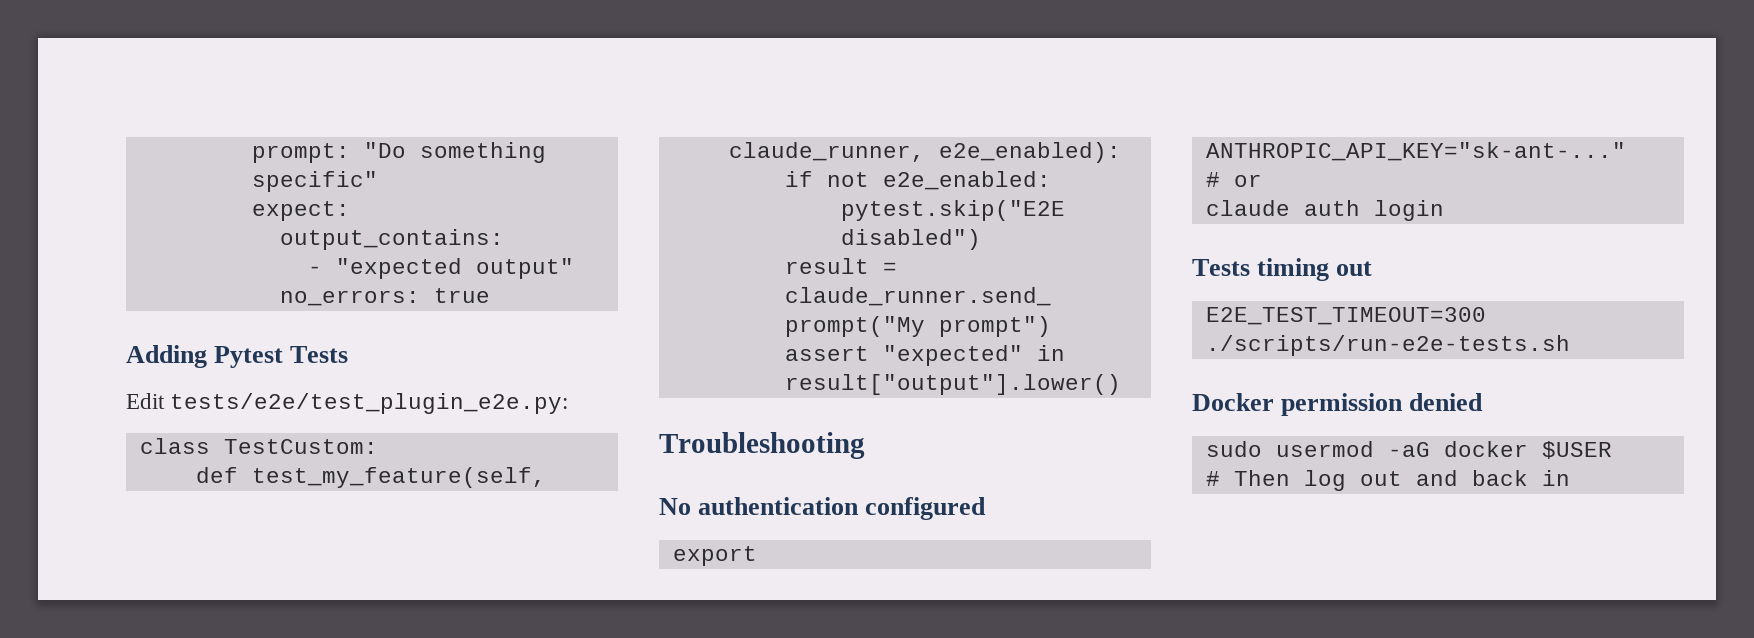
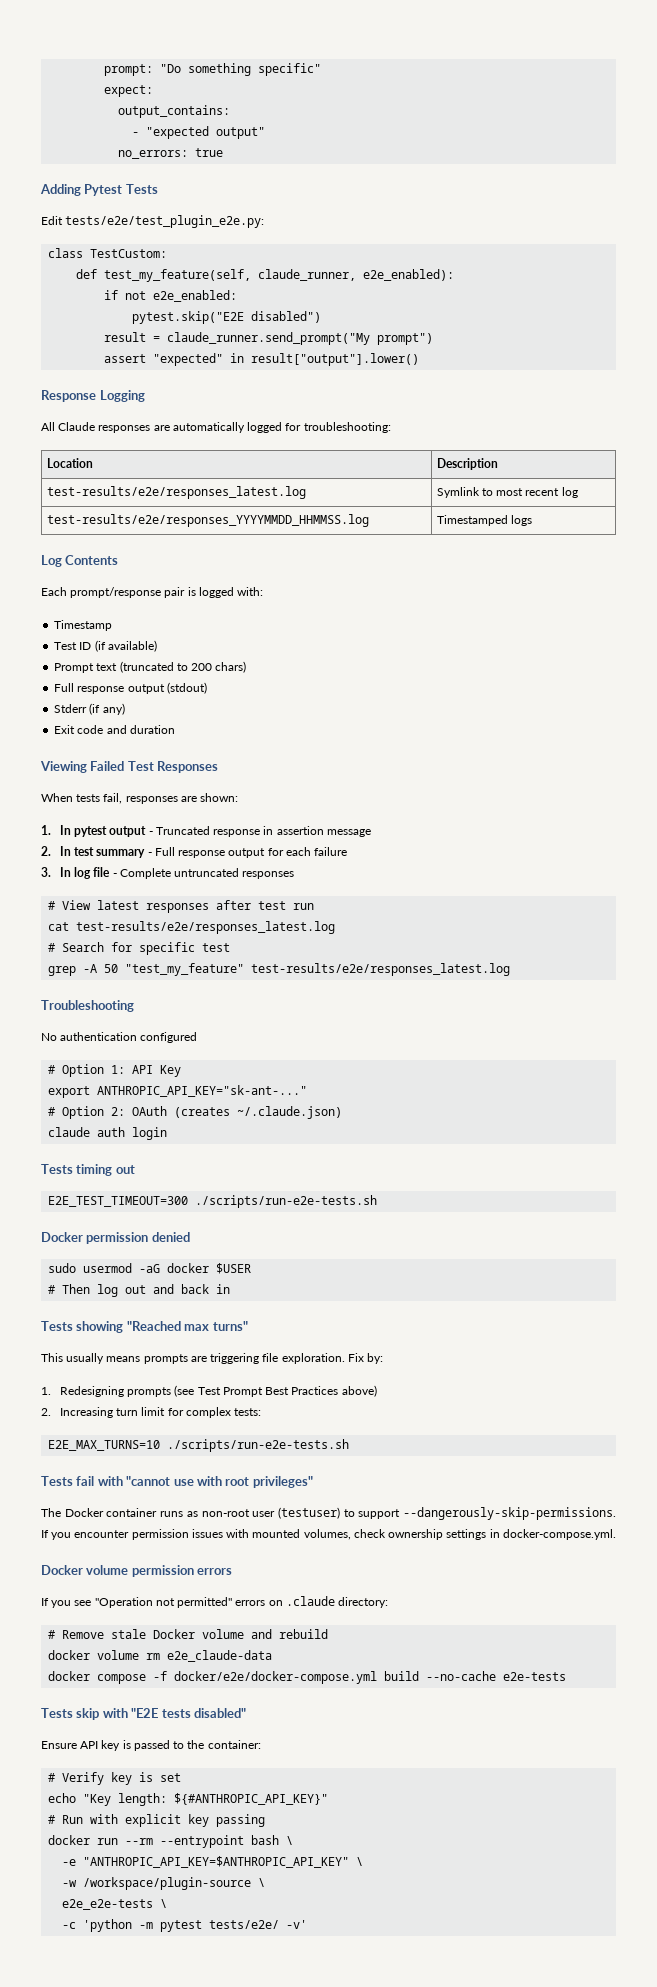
[659,432,865,459] [659,497,987,520] [672,546,757,566] [1205,142,1626,161] [1205,172,1262,187] Troubleshooting // No authentication configured // export ANTHROPIC_API_KEY="sk-ant-..." // # or -> [41,390,145,402] [41,422,391,433] [46,458,93,468] [436,458,498,470] [46,486,306,499] [436,487,578,498] [46,514,369,527] [436,515,532,526] [41,555,119,567] [41,587,264,598] [54,620,113,631] [54,640,157,652] [54,661,247,673] [54,682,207,694] [54,703,125,715] [54,725,175,734] [40,761,219,773] [41,793,239,804] [41,825,371,837] [41,846,348,858] [41,867,295,879] [48,900,315,913] [48,921,336,934] [48,942,231,955] [48,963,511,976] [41,1000,134,1012] [41,1032,198,1043] [48,1064,182,1077] [48,1085,308,1098] [48,1106,343,1119] Response Logging // All Claude responses are automatically logged for troubleshooting: // Location | Description // test-results/e2e/responses_latest.log | Symlink to most recent log // test-results/e2e/responses_YYYYMMDD_HHMMSS.log | Timestamped logs // Log Contents // Each prompt/response pair is logged with: // Timestamp // Test ID (if available) // Prompt text (truncated to 200 chars) // Full response output (stdout) // Stderr (if any) // Exit code and duration // Viewing Failed Test Responses // When tests fail, responses are shown: // 1. In pytest output - Truncated response in assertion message // 2. In test summary - Full response output for each failure // 3. In log file - Complete untruncated responses // # View latest responses after test run // cat test-results/e2e/responses_latest.log // # Search for specific test // grep -A 50 "test_my_feature" test-results/e2e/responses_latest.log // Troubleshooting // No authentication configured // # Option 1: API Key // export ANTHROPIC_API_KEY="sk-ant-..." // # Option 2: OAuth (creates ~/.claude.json)
(1570, 478) none -> [41,1321,248,1333] [41,1353,384,1364] [41,1385,377,1397] [41,1407,262,1418] [48,1439,350,1452] [41,1476,313,1488] [41,1507,616,1520] [41,1529,616,1540] [41,1565,233,1577] [41,1596,389,1608] [48,1629,329,1639] [48,1650,273,1662] [48,1671,567,1684] [41,1708,246,1720] [41,1740,261,1751] [48,1772,182,1785] [48,1793,329,1806] [48,1814,266,1827] [48,1835,294,1848] [62,1856,364,1868] [62,1877,266,1890] [62,1899,168,1910] [62,1919,308,1932] // Tests showing "Reached max turns" // This usually means prompts are triggering file exploration. Fix by: // 1. Redesigning prompts (see Test Prompt Best Practices above) // 2. Increasing turn limit for complex tests: // E2E_MAX_TURNS=10 ./scripts/run-e2e-tests.sh // Tests fail with "cannot use with root privileges" // The Docker container runs as non-root user (testuser) to support --dangerously-skip-permissions. If you encounter permission issues with mounted volumes, check ownership settings in docker-compose.yml. // Docker volume permission errors // If you see "Operation not permitted" errors on .claude directory: // # Remove stale Docker volume and rebuild // docker volume rm e2e_claude-data // docker compose -f docker/e2e/docker-compose.yml build --no-cache e2e-tests // Tests skip with "E2E tests disabled" // Ensure API key is passed to the container: // # Verify key is set // echo "Key length: ${#ANTHROPIC_API_KEY}" // # Run with explicit key passing // docker run --rm --entrypoint bash \ // -e "ANTHROPIC_API_KEY=$ANTHROPIC_API_KEY" \ // -w /workspace/plugin-source \ // e2e_e2e-tests \ // -c 'python -m pytest tests/e2e/ -v'

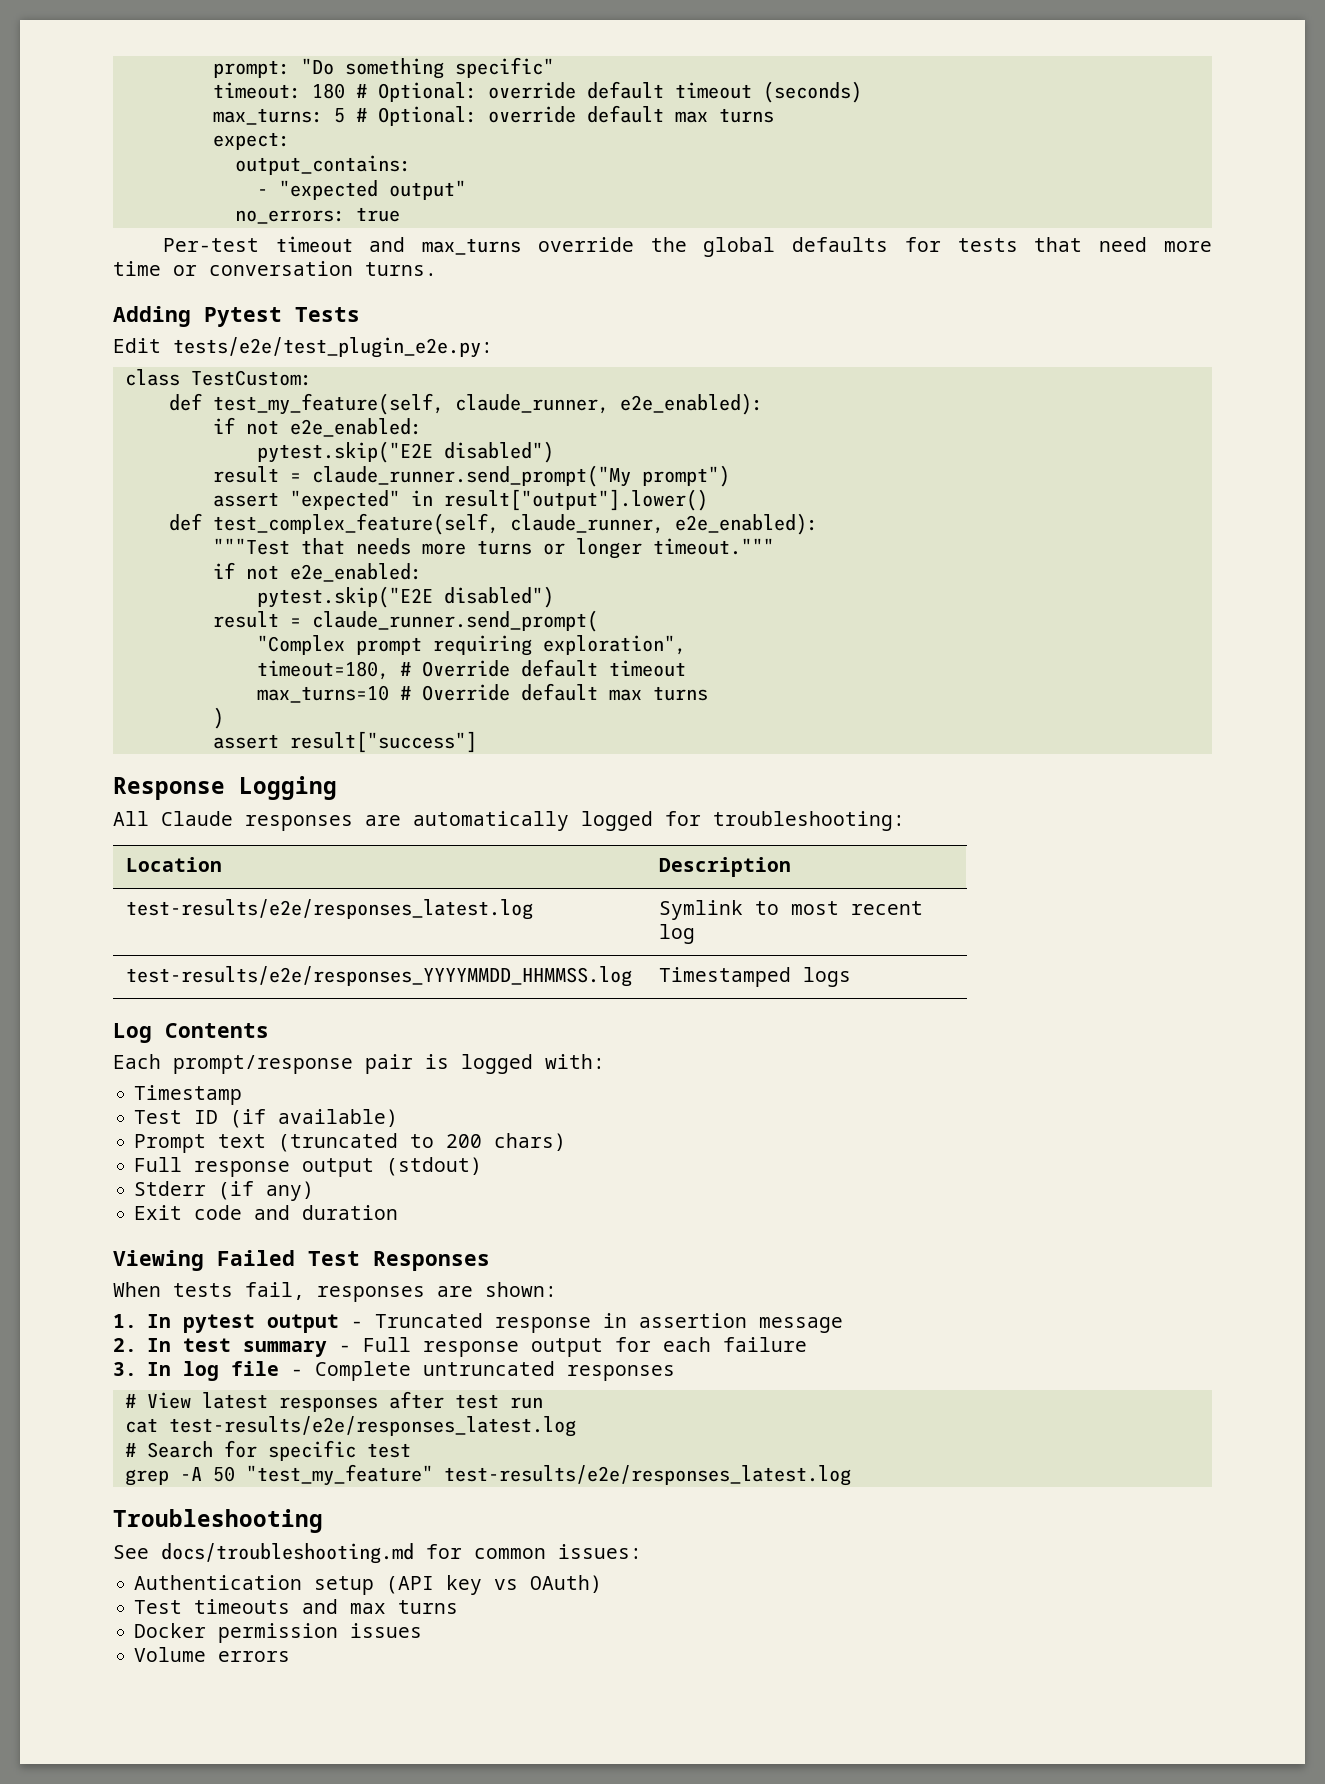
(322, 69) none -> [212,81,862,103] [212,105,774,126] // timeout: 180 # Optional: override default timeout (seconds) // max_turns: 5 # Optional: override default max turns
(224, 152) none -> [162,236,1212,257] [113,261,437,276] // Per-test timeout and max_turns override the global defaults for tests that need more time or conversation turns.
(420, 359) none -> [168,513,818,535] [212,538,774,559] [212,562,422,582] [256,586,554,608] [212,610,598,632] [256,635,686,656] [256,659,686,680] [256,683,708,703] [212,707,224,729] [212,731,477,753] // def test_complex_feature(self, claude_runner, e2e_enabled): // """Test that needs more turns or longer timeout.""" // if not e2e_enabled: // pytest.skip("E2E disabled") // result = claude_runner.send_prompt( // "Complex prompt requiring exploration", // timeout=180, # Override default timeout // max_turns=10 # Override default max turns // ) // assert result["success"]
[41,1032,198,1043] [48,1064,182,1077] [48,1085,308,1098] [48,1106,343,1119] [48,1127,168,1140] [41,1164,135,1176] [48,1195,378,1208] [41,1232,190,1244] [48,1263,252,1274] [48,1284,231,1297] [41,1321,248,1333] [41,1353,384,1364] [41,1385,377,1397] [41,1407,262,1418] [48,1439,350,1452] [41,1476,313,1488] [41,1507,616,1520] [41,1529,616,1540] [41,1565,233,1577] [41,1596,389,1608] [48,1629,329,1639] [48,1650,273,1662] [48,1671,567,1684] [41,1708,246,1720] [41,1740,261,1751] [48,1772,182,1785] [48,1793,329,1806] [48,1814,266,1827] [48,1835,294,1848] [62,1856,364,1868] [62,1877,266,1890] [62,1899,168,1910] [62,1919,308,1932] No authentication configured // # Option 1: API Key // export ANTHROPIC_API_KEY="sk-ant-..." // # Option 2: OAuth (creates ~/.claude.json) // claude auth login // Tests timing out // E2E_TEST_TIMEOUT=300 ./scripts/run-e2e-tests.sh // Docker permission denied // sudo usermod -aG docker $USER // # Then log out and back in // Tests showing "Reached max turns" // This usually means prompts are triggering file exploration. Fix by: // 1. Redesigning prompts (see Test Prompt Best Practices above) // 2. Increasing turn limit for complex tests: // E2E_MAX_TURNS=10 ./scripts/run-e2e-tests.sh // Tests fail with "cannot use with root privileges" // The Docker container runs as non-root user (testuser) to support --dangerously-skip-permissions. If you encounter permission issues with mounted volumes, check ownership settings in docker-compose.yml. // Docker volume permission errors // If you see "Operation not permitted" errors on .claude directory: // # Remove stale Docker volume and rebuild // docker volume rm e2e_claude-data // docker compose -f docker/e2e/docker-compose.yml build --no-cache e2e-tests // Tests skip with "E2E tests disabled" // Ensure API key is passed to the container: // # Verify key is set // echo "Key length: ${#ANTHROPIC_API_KEY}" // # Run with explicit key passing // docker run --rm --entrypoint bash \ // -e "ANTHROPIC_API_KEY=$ANTHROPIC_API_KEY" \ // -w /workspace/plugin-source \ // e2e_e2e-tests \ // -c 'python -m pytest tests/e2e/ -v' -> [113,1543,642,1564] [134,1575,603,1595] [134,1599,459,1614] [134,1623,423,1643] [134,1647,291,1662] See docs/troubleshooting.md for common issues: // Authentication setup (API key vs OAuth) // Test timeouts and max turns // Docker permission issues // Volume errors

